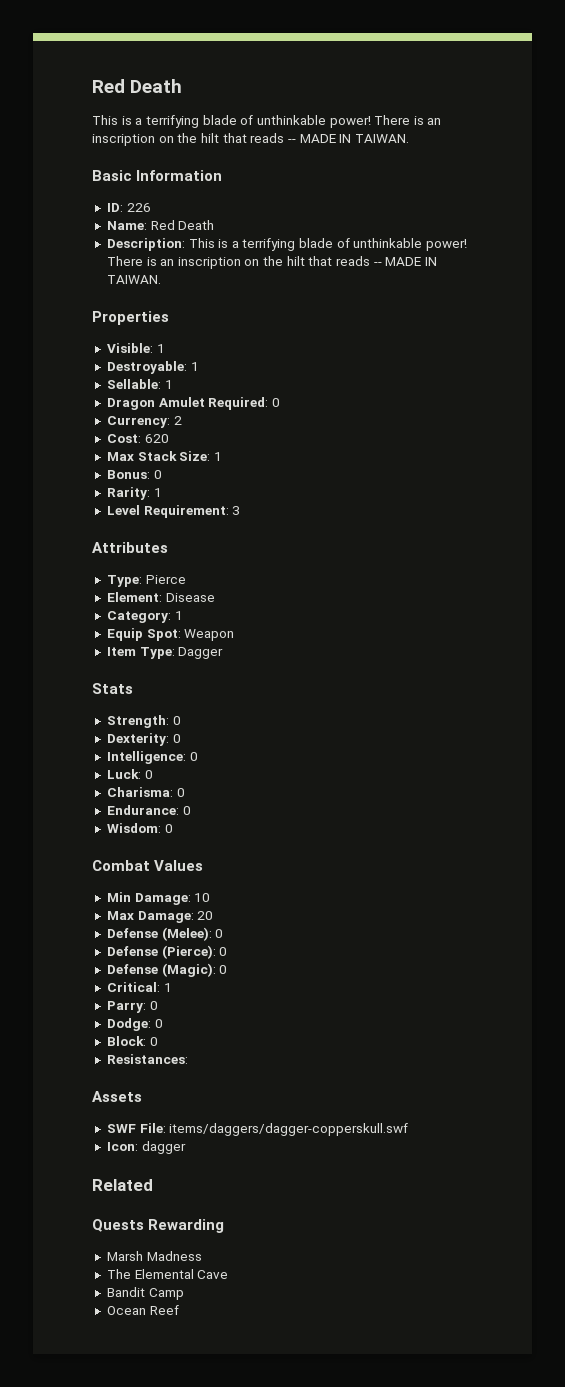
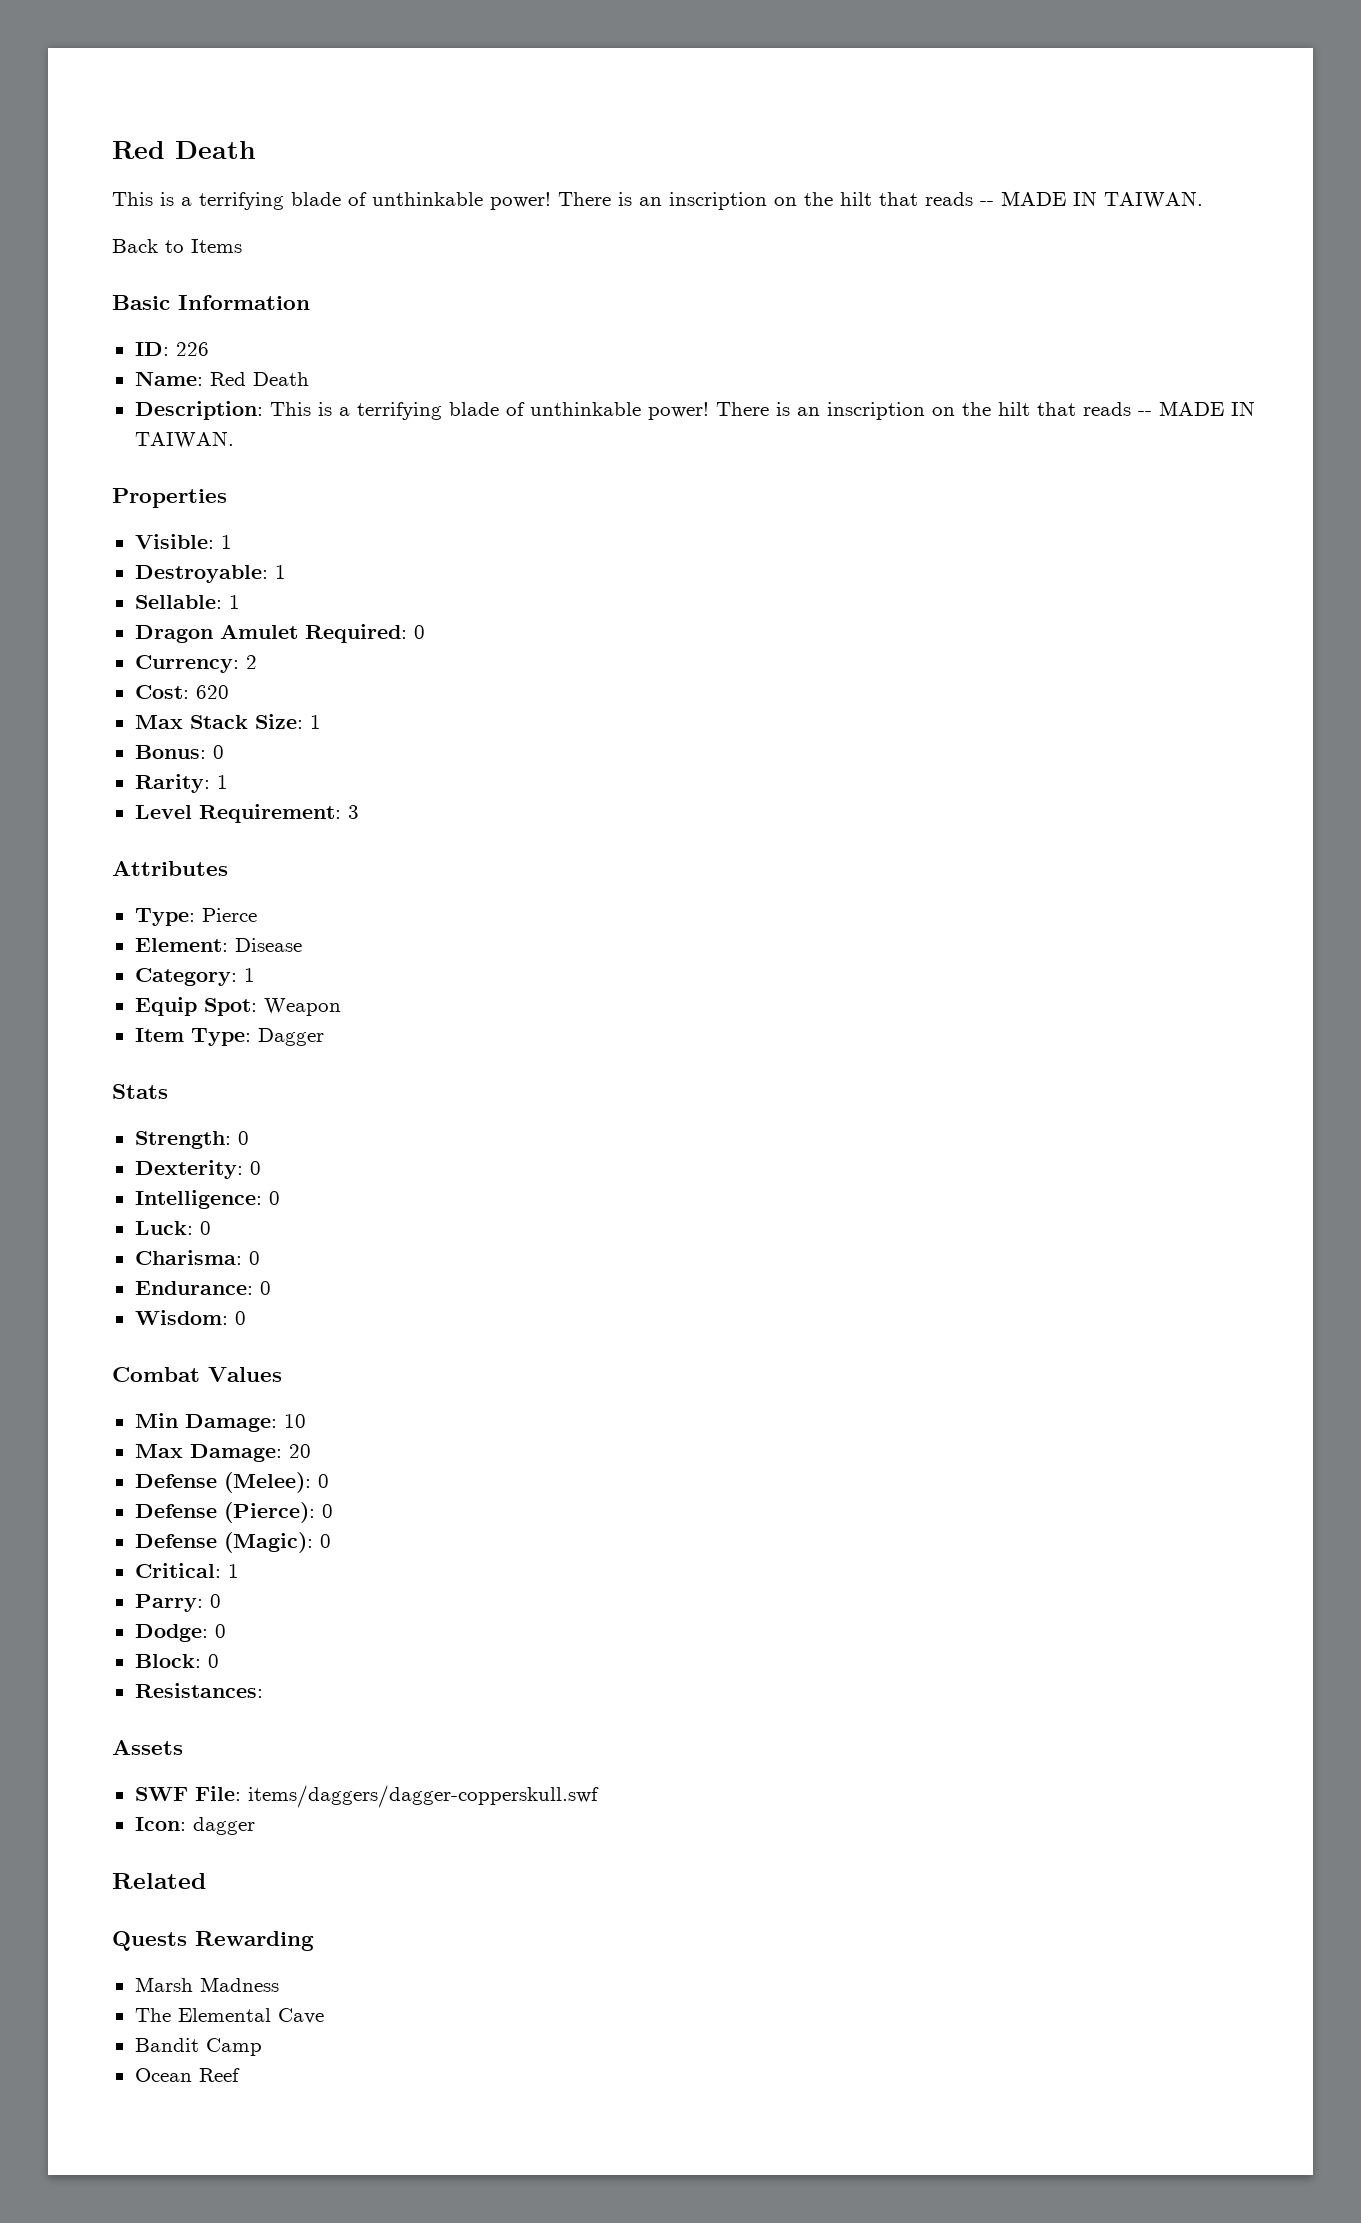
(409, 138) none -> [112,239,242,253] // Back to Items

